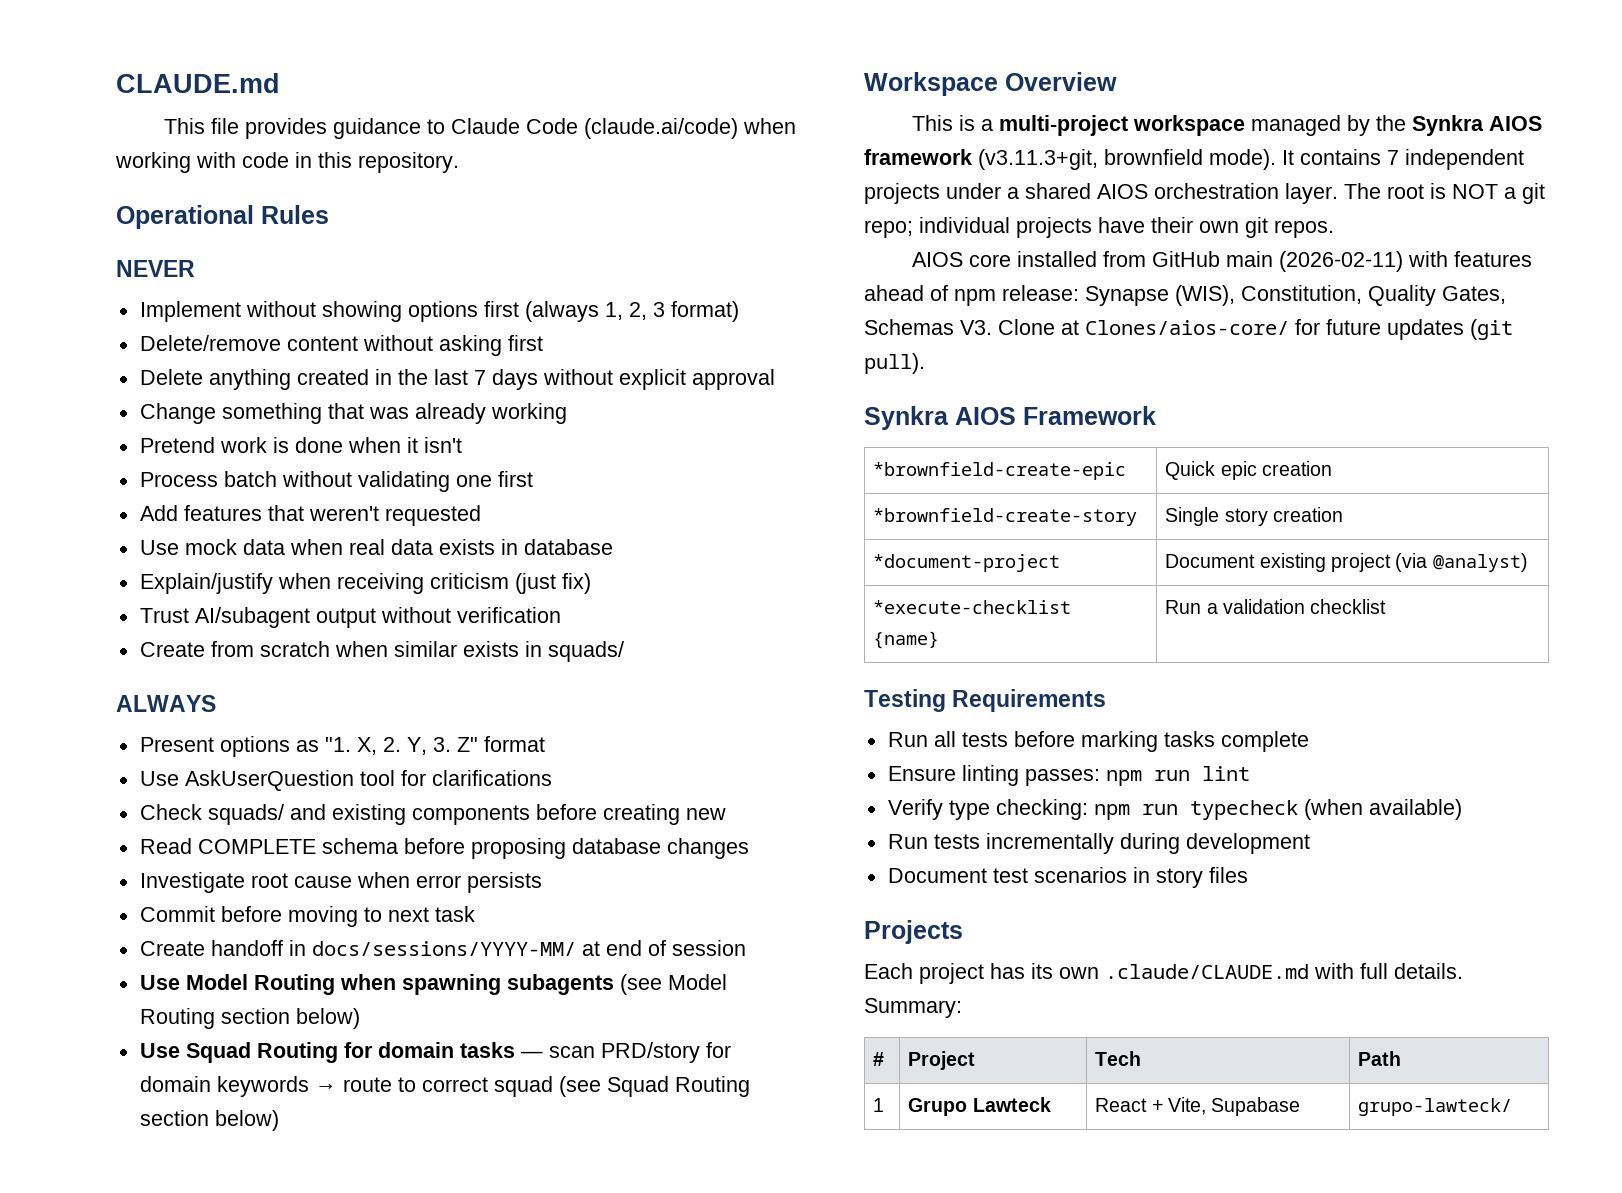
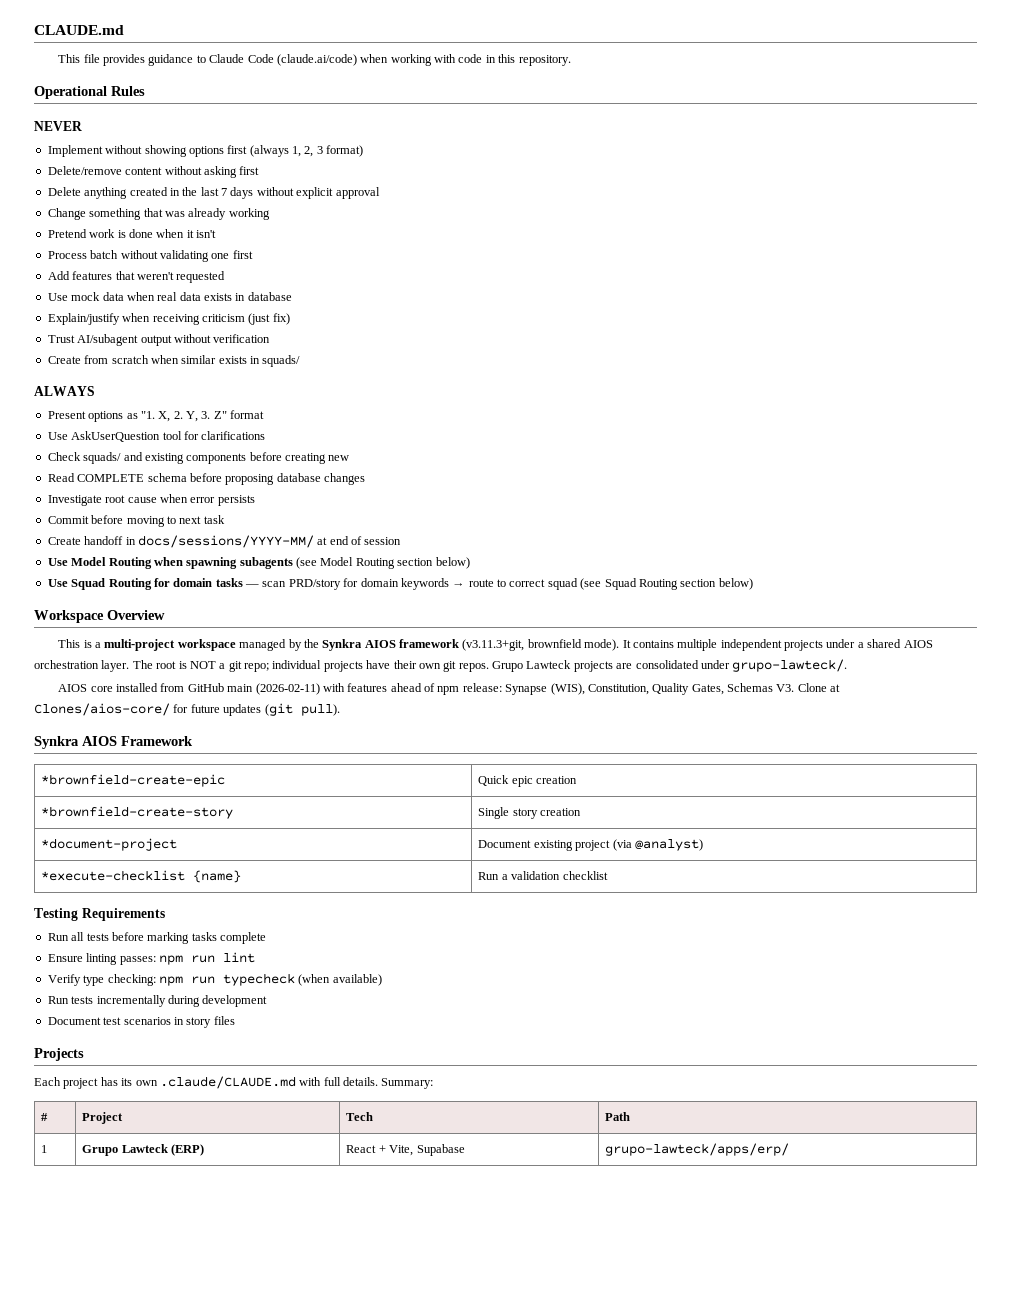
[1387,150,1399,165] 7 -> [677,639,718,651] multiple
(1334, 229) none -> [492,659,848,672] Grupo Lawteck projects are consolidated under grupo-lawteck/.
(1051, 1104) none -> [171,1144,205,1156] (ERP)
[1358,1098,1513,1116] grupo-lawteck/ -> [605,1143,790,1156] grupo-lawteck/apps/erp/

